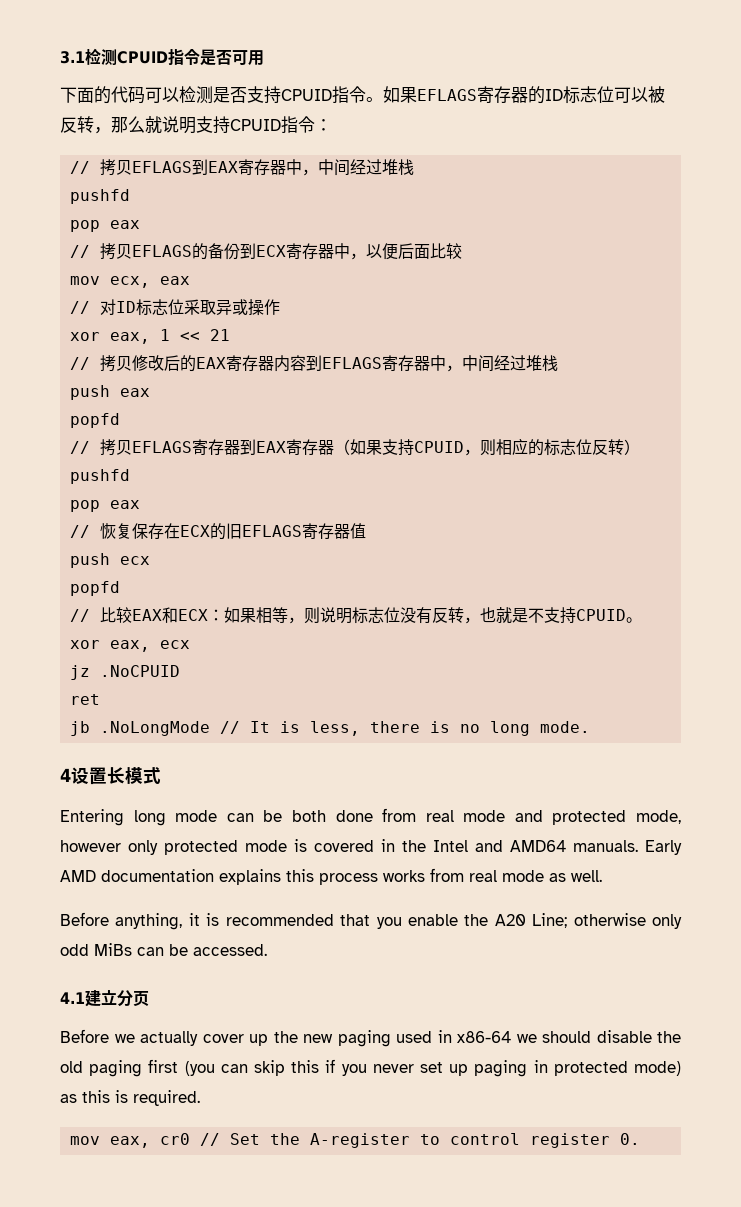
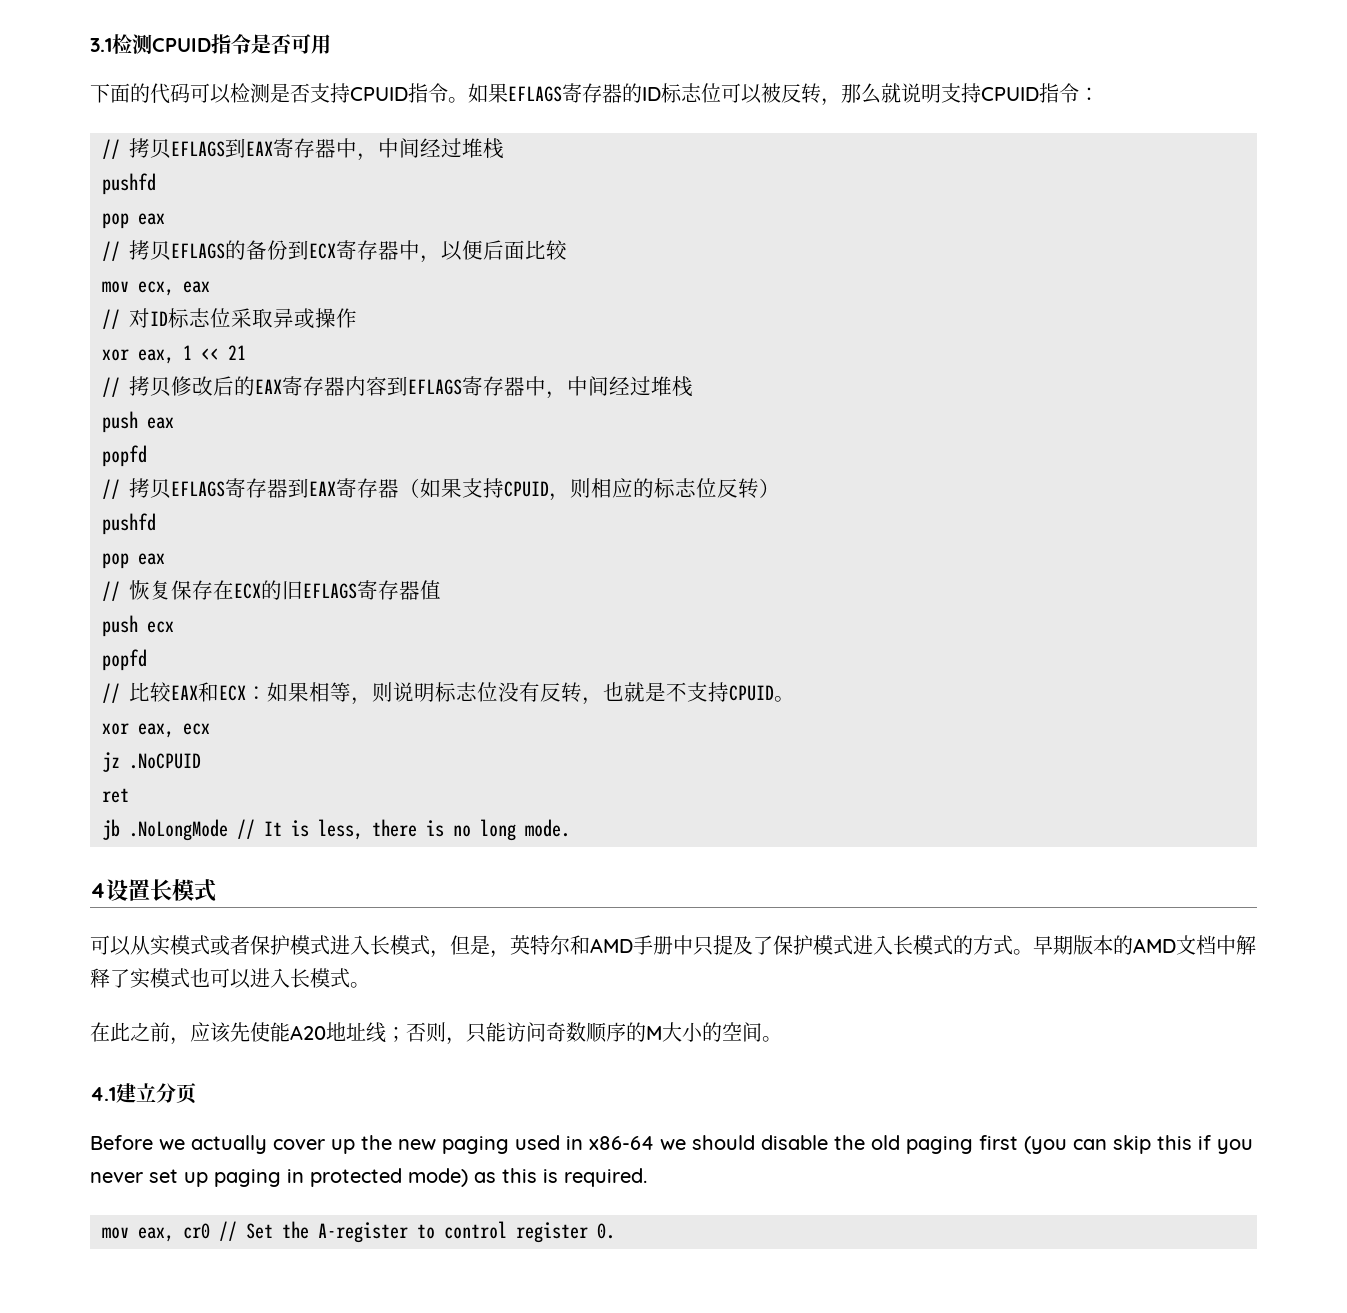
[60,808,681,826] [60,839,682,855] [60,868,602,885] [60,912,682,930] [60,943,267,956] Entering long mode can be both done from real mode and protected mode, however only protected mode is covered in the Intel and AMD64 manuals. Early AMD documentation explains this process works from real mode as well. // Before anything, it is recommended that you enable the A20 Line; otherwise only odd MiBs can be accessed. -> [90,935,1256,958] [90,968,370,989] [90,1022,782,1045] 可以从实模式或者保护模式进入长模式，但是，英特尔和AMD手册中只提及了保护模式进入长模式的方式。早期版本的AMD文档中解释了实模式也可以进入长模式。 // 在此之前，应该先使能A20地址线；否则，只能访问奇数顺序的M大小的空间。

